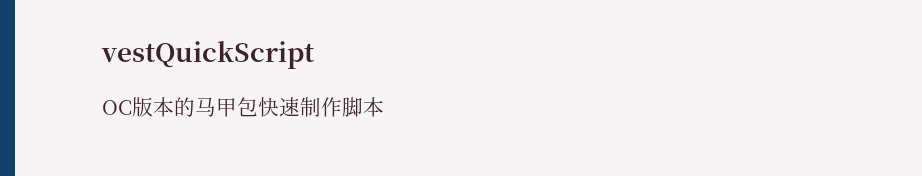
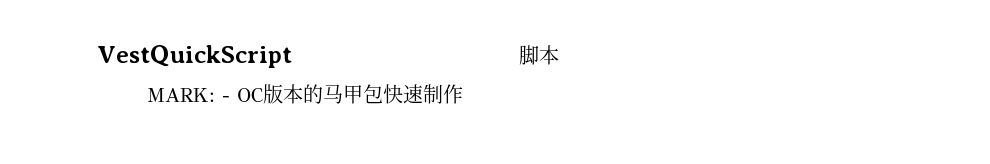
[101,41,315,69] vestQuickScript // -> [97,45,292,68] [147,88,231,102] VestQuickScript // MARK: -

